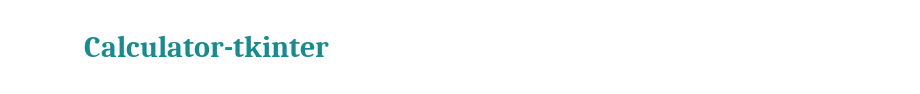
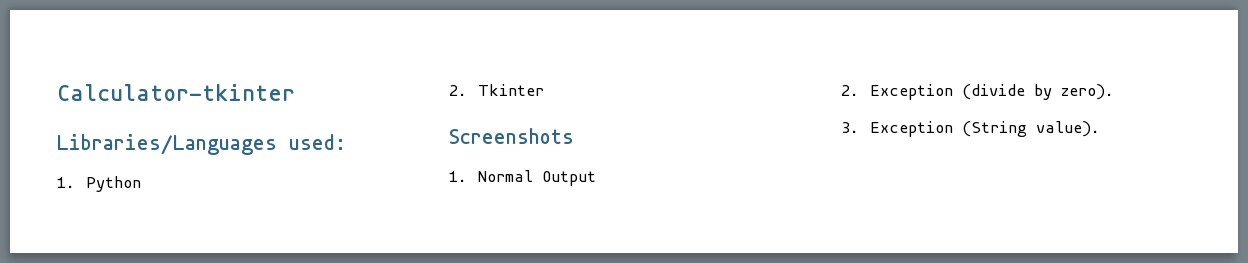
(329, 46) none -> [57,134,346,155] [57,176,141,192] [449,84,544,96] [449,128,574,144] [449,170,596,186] [841,84,1114,100] [841,121,1100,137] // Libraries/Languages used: // 1. Python // 2. Tkinter // Screenshots // 1. Normal Output // 2. Exception (divide by zero). // 3. Exception (String value).

